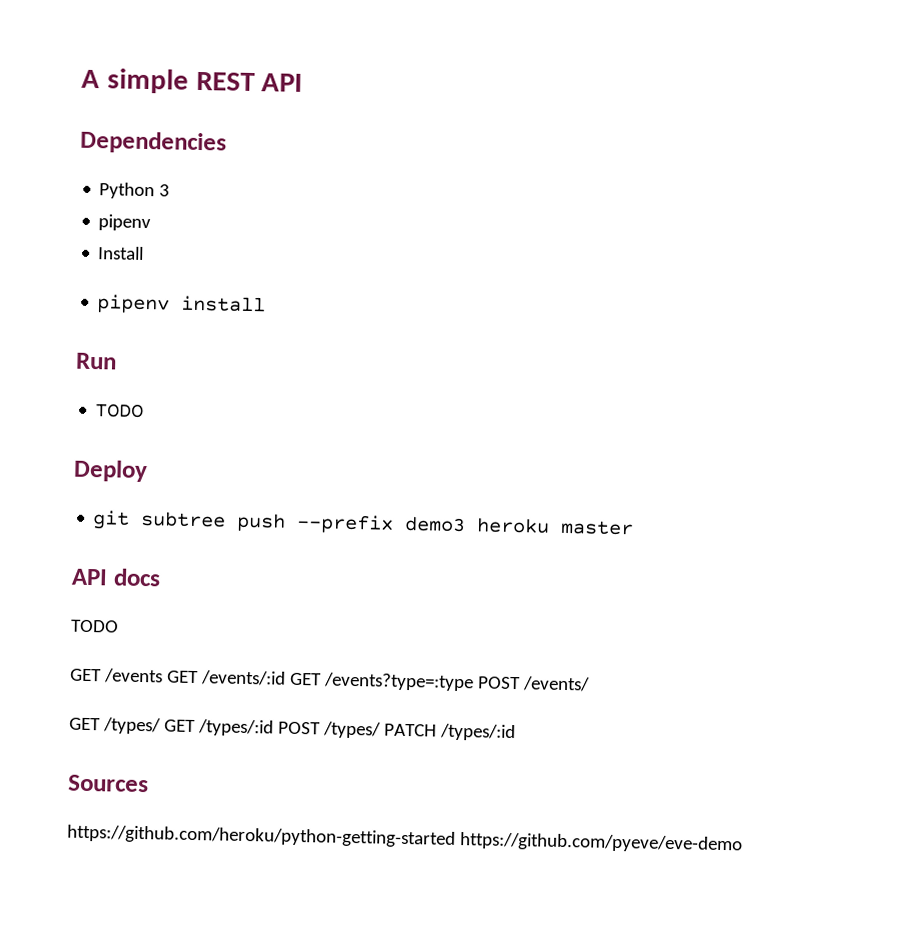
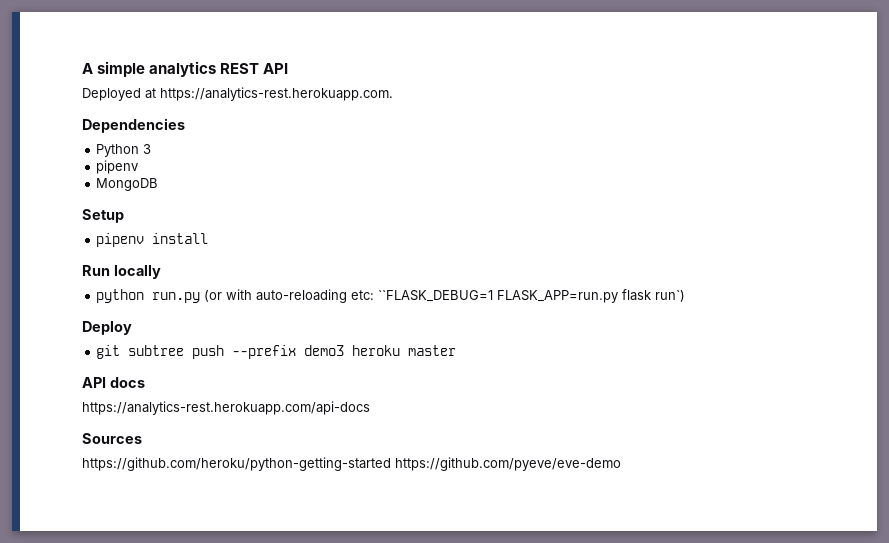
(189, 81) none -> [149,61,217,77] analytics
(304, 82) none -> [82,87,393,101] // Deployed at https://analytics-rest.herokuapp.com.
[98,246,145,260] Install -> [96,178,159,191] [82,209,124,223] MongoDB // Setup
[95,403,145,419] // TODO -> [113,265,161,279] [96,289,686,303] locally // python run.py (or with auto-reloading etc: ``FLASK_DEBUG=1 FLASK_APP=run.py flask run`)
[70,619,119,633] [70,668,590,692] [69,717,516,742] TODO // GET /events GET /events/:id GET /events?type=:type POST /events/ // GET /types/ GET /types/:id POST /types/ PATCH /types/:id -> [82,401,370,415] https://analytics-rest.herokuapp.com/api-docs

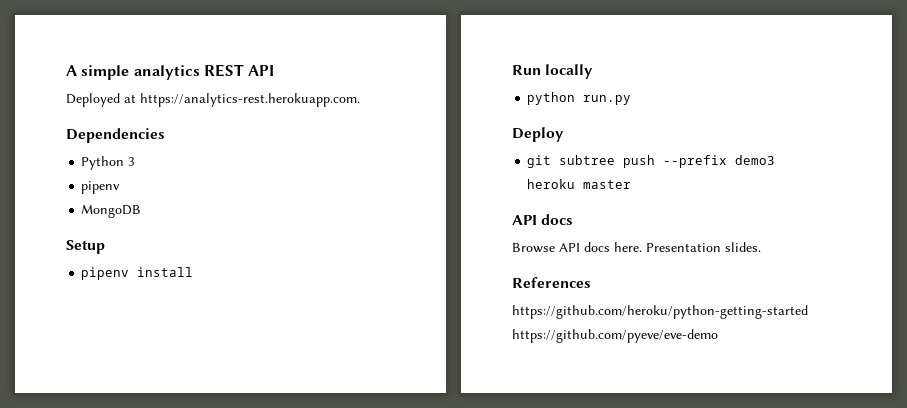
[204,289,686,303] (or with auto-reloading etc: ``FLASK_DEBUG=1 FLASK_APP=run.py flask run`) -> (632, 100) none
[82,401,370,415] [82,433,142,444] https://analytics-rest.herokuapp.com/api-docs // Sources -> [512,242,761,253] [512,277,591,288] Browse API docs here. Presentation slides. // References

